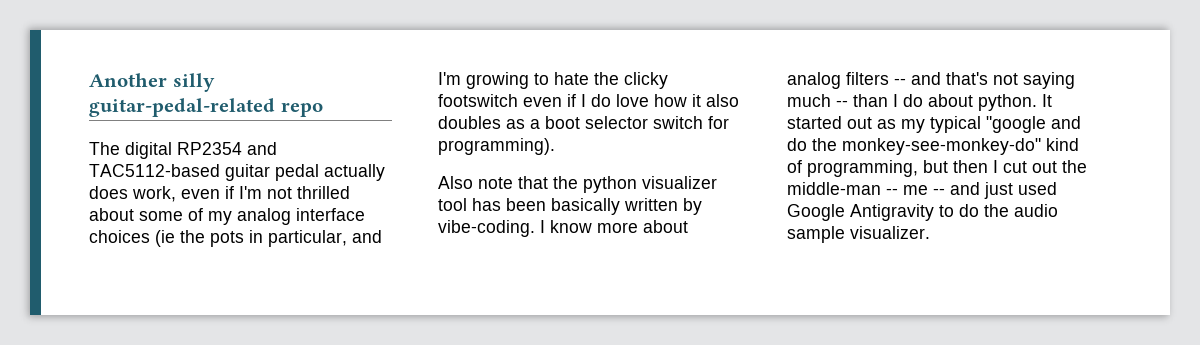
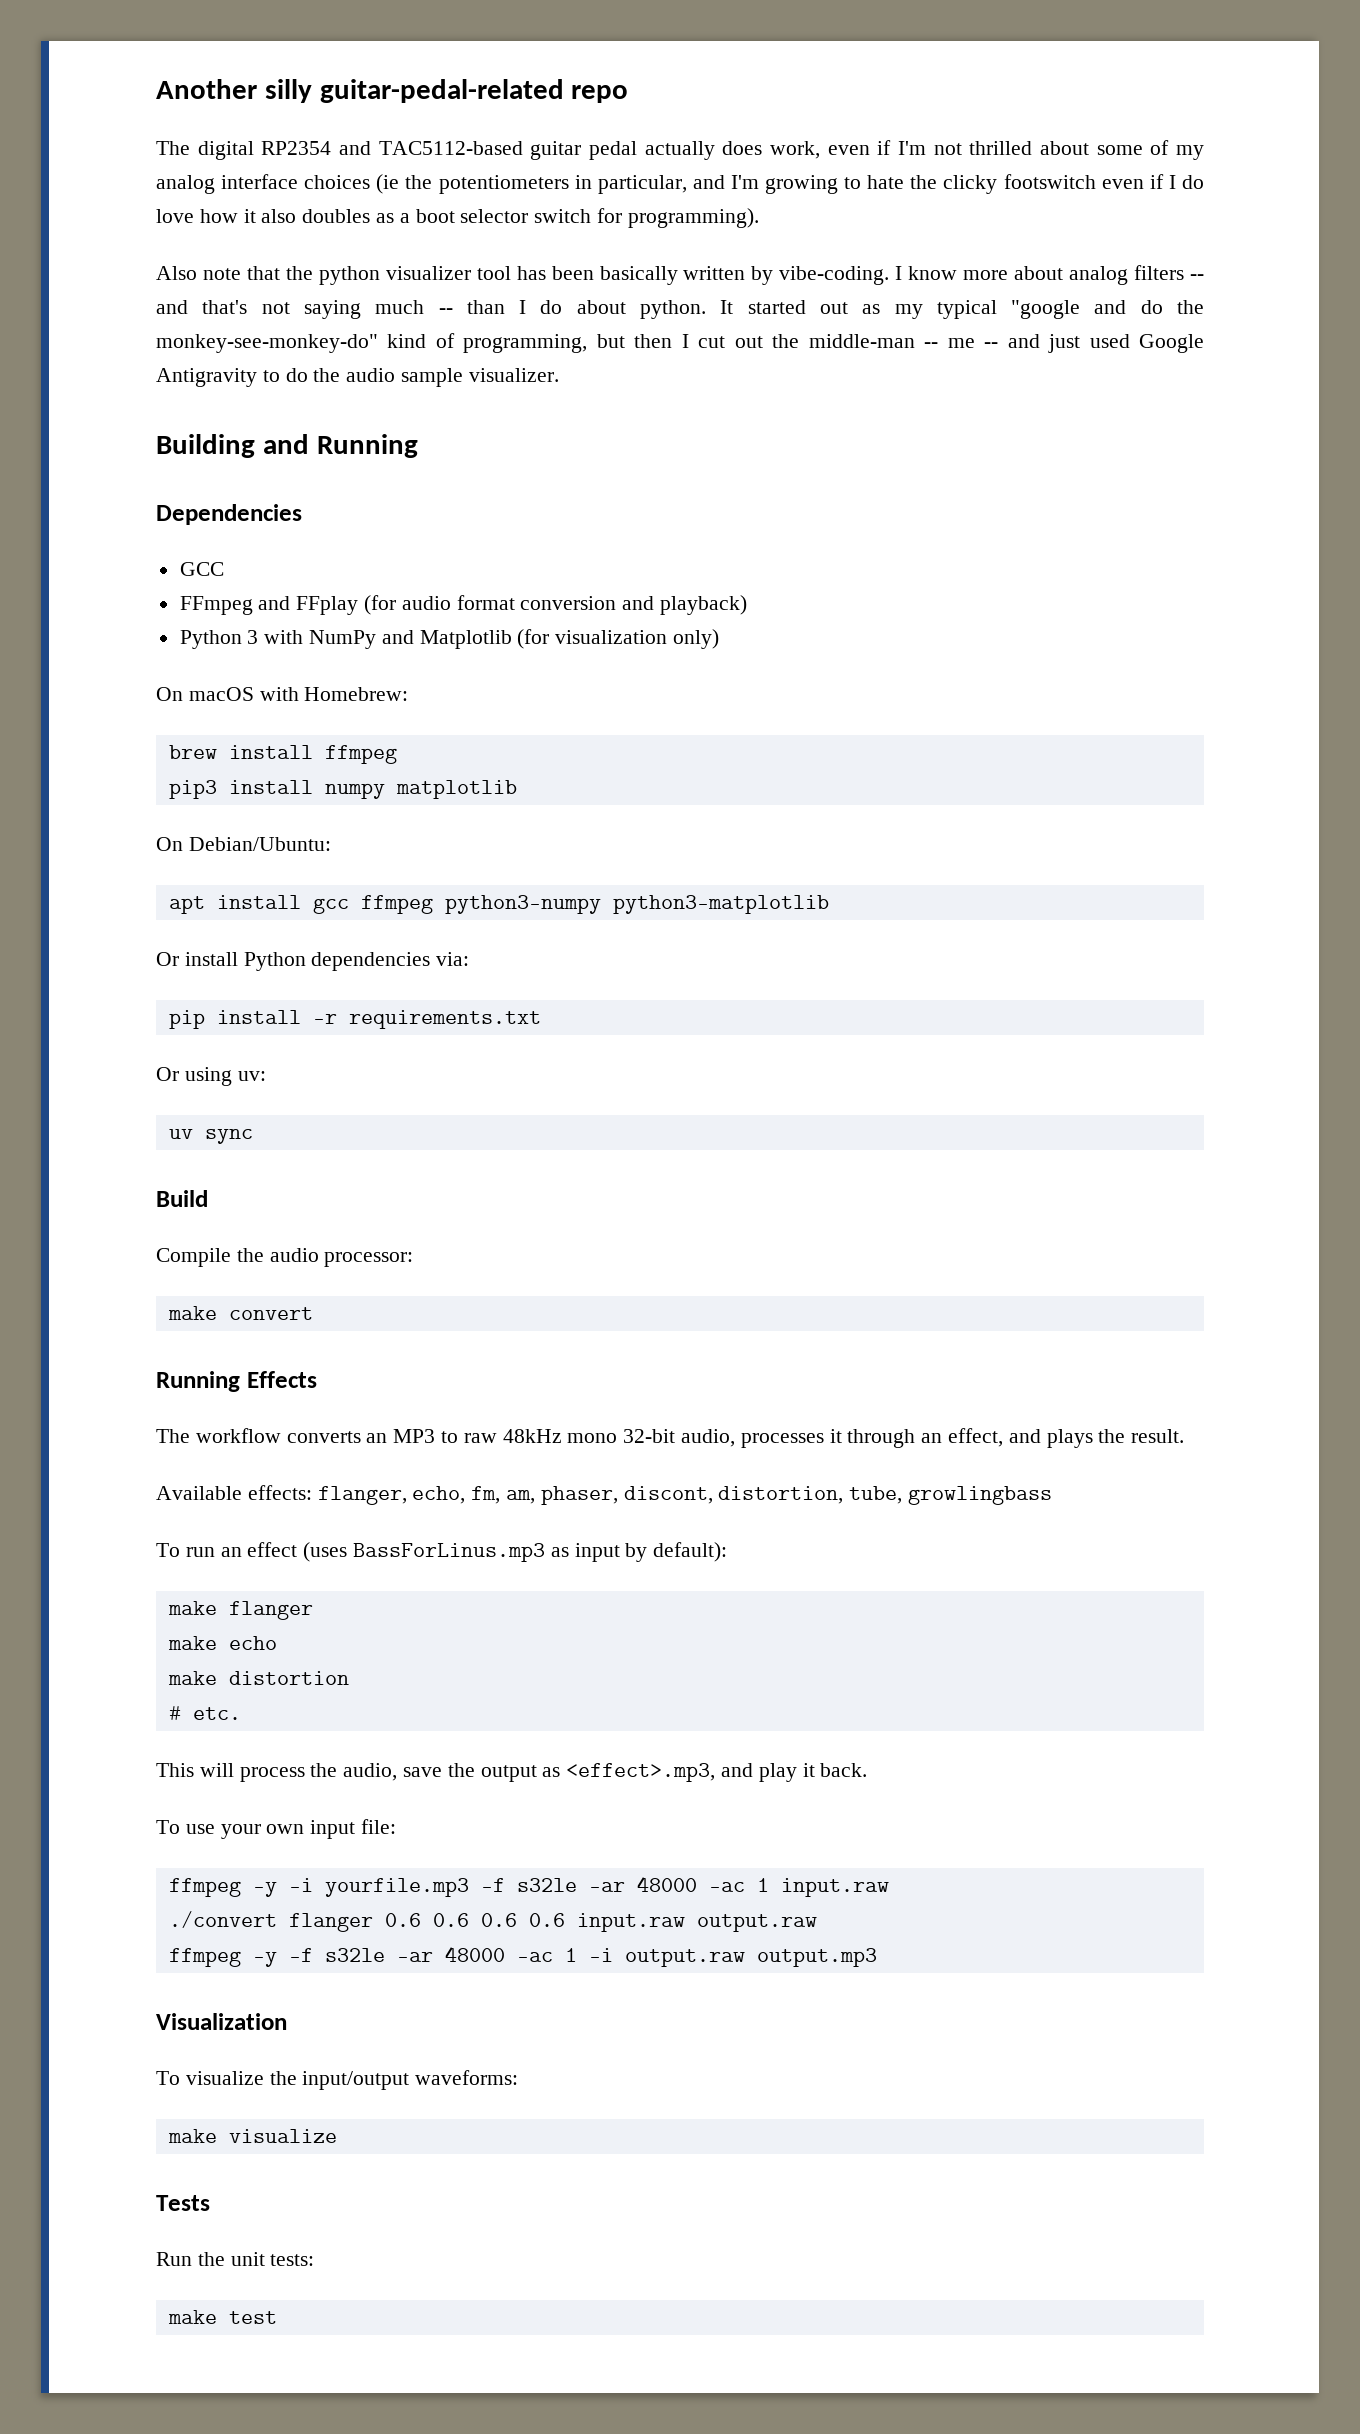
[210,231,244,247] pots -> [438,175,569,194] potentiometers
(930, 232) none -> [156,434,418,458] [156,504,302,525] [179,562,224,576] [179,595,748,615] [179,629,720,649] [156,687,409,701] [168,745,397,764] [168,780,517,799] [156,837,331,851] [168,895,829,914] [156,952,470,971] [168,1010,541,1029] [156,1067,266,1086] [168,1129,253,1144] [156,1190,208,1207] [156,1248,414,1267] [167,1306,313,1320] [156,1371,317,1392] [156,1428,1185,1448] [156,1485,1053,1505] [156,1542,728,1562] [167,1601,313,1620] [167,1636,277,1650] [167,1671,349,1685] [168,1706,241,1720] [156,1763,868,1782] [156,1819,397,1839] [168,1876,889,1897] [168,1911,817,1932] [168,1946,877,1967] [156,2013,287,2030] [156,2070,519,2090] [167,2129,337,2143] [156,2195,210,2211] [156,2252,315,2266] [167,2310,277,2324] // Building and Running // Dependencies // GCC // FFmpeg and FFplay (for audio format conversion and playback) // Python 3 with NumPy and Matplotlib (for visualization only) // On macOS with Homebrew: // brew install ffmpeg // pip3 install numpy matplotlib // On Debian/Ubuntu: // apt install gcc ffmpeg python3-numpy python3-matplotlib // Or install Python dependencies via: // pip install -r requirements.txt // Or using uv: // uv sync // Build // Compile the audio processor: // make convert // Running Effects // The workflow converts an MP3 to raw 48kHz mono 32-bit audio, processes it through an effect, and plays the result. // Available effects: flanger, echo, fm, am, phaser, discont, distortion, tube, growlingbass // To run an effect (uses BassForLinus.mp3 as input by default): // make flanger // make echo // make distortion // # etc. // This will process the audio, save the output as <effect>.mp3, and play it back. // To use your own input file: // ffmpeg -y -i yourfile.mp3 -f s32le -ar 48000 -ac 1 input.raw // ./convert flanger 0.6 0.6 0.6 0.6 input.raw output.raw // ffmpeg -y -f s32le -ar 48000 -ac 1 -i output.raw output.mp3 // Visualization // To visualize the input/output waveforms: // make visualize // Tests // Run the unit tests: // make test

